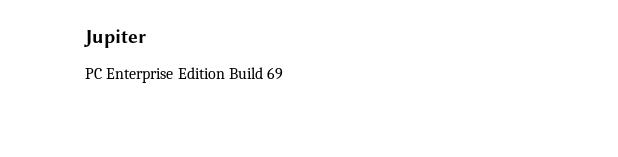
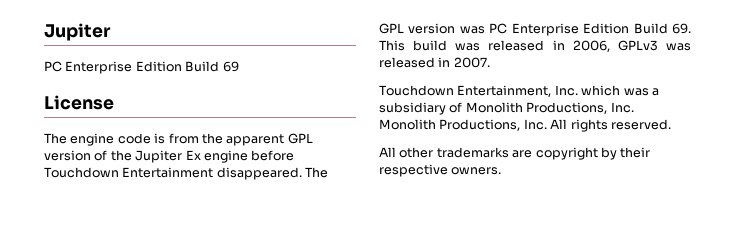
(284, 73) none -> [44,95,114,110] [44,133,313,146] [44,150,295,163] [44,167,329,180] [379,23,691,36] [379,40,691,52] [379,57,490,68] [379,85,659,97] [379,102,634,115] [379,119,671,132] [379,147,651,160] [379,164,502,177] // License // The engine code is from the apparent GPL version of the Jupiter Ex engine before Touchdown Entertainment disappeared. The GPL version was PC Enterprise Edition Build 69. This build was released in 2006, GPLv3 was released in 2007. // Touchdown Entertainment, Inc. which was a subsidiary of Monolith Productions, Inc. Monolith Productions, Inc. All rights reserved. // All other trademarks are copyright by their respective owners.

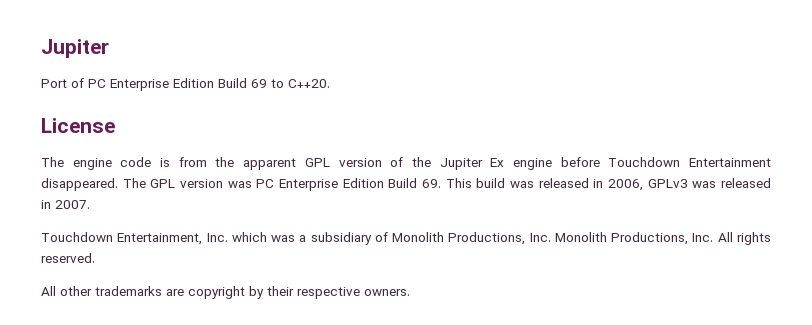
(111, 32) none -> [41,78,84,88] Port of
(239, 66) none -> [271,79,330,88] to C++20.

